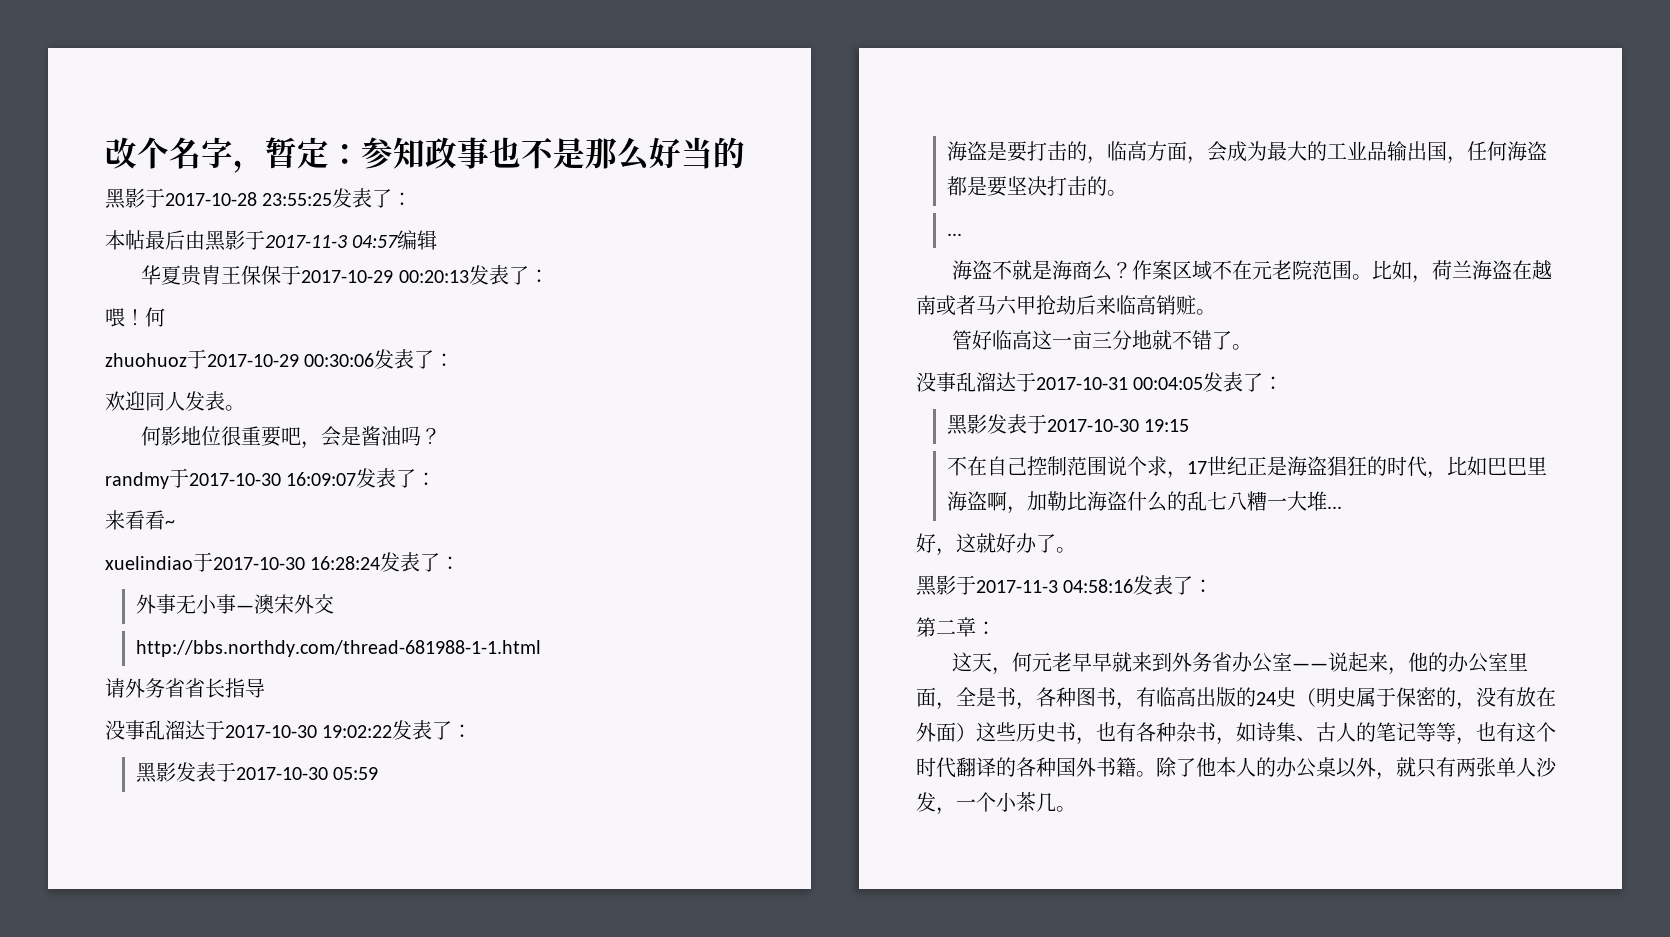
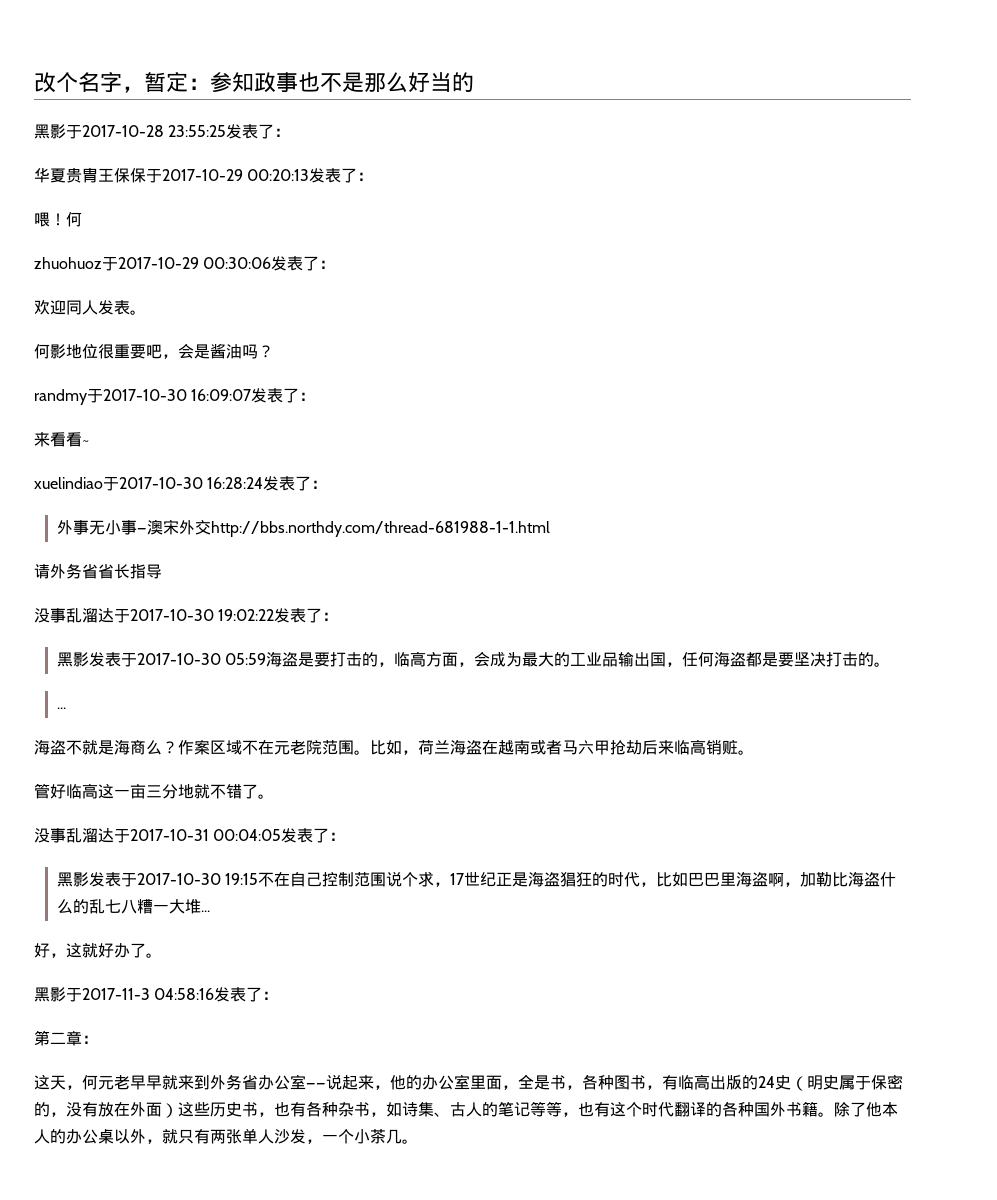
[105,230,438,251] // 本帖最后由黑影于2017-11-3 04:57编辑 -> (291, 132) none
(334, 604) // -> (211, 527) none
(379, 773) // -> (266, 659) none
(1190, 425) // -> (258, 879) none

